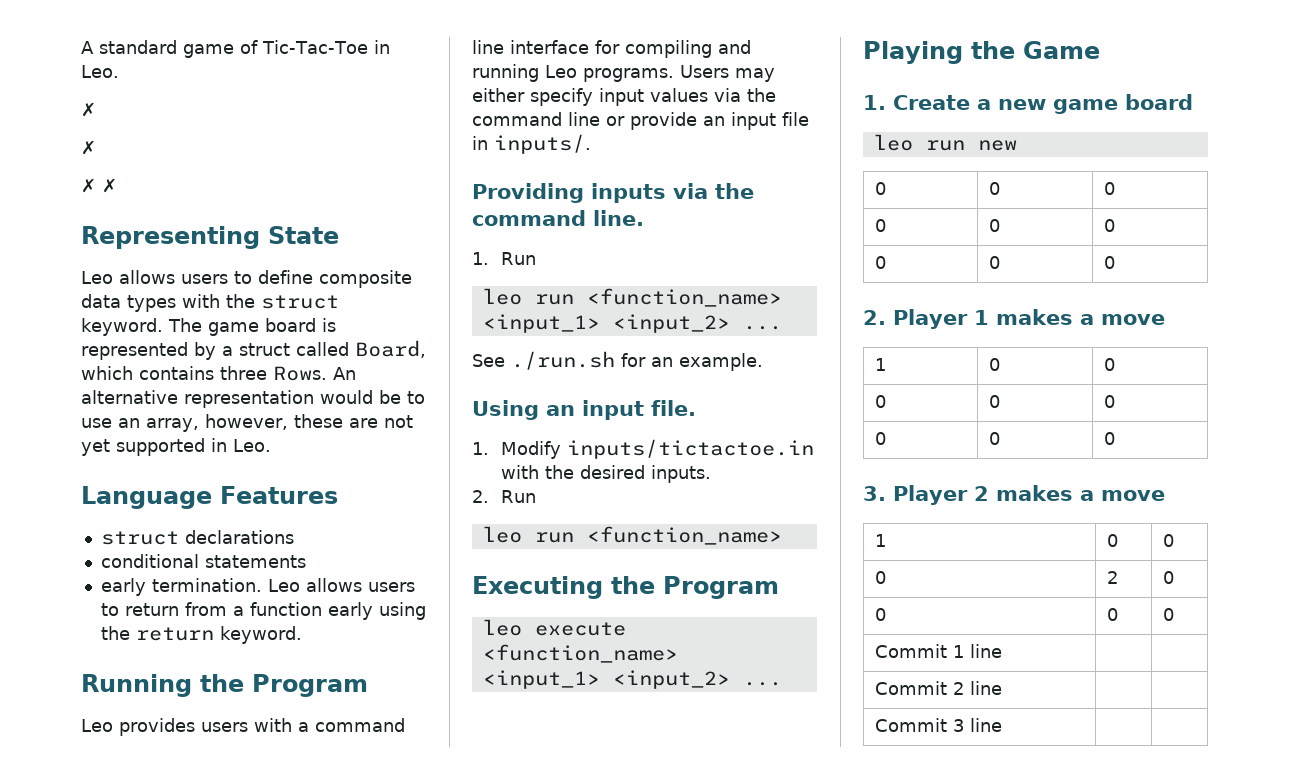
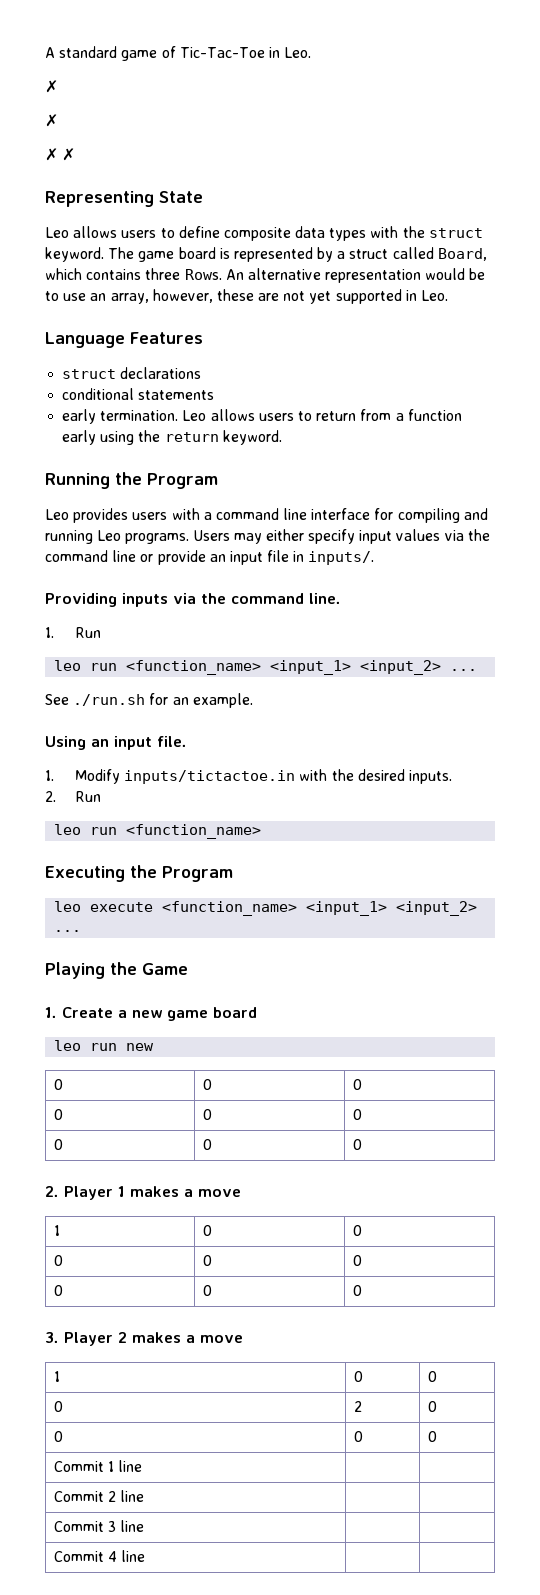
(1003, 725) none -> [53,1550,146,1562] // Commit 4 line | |

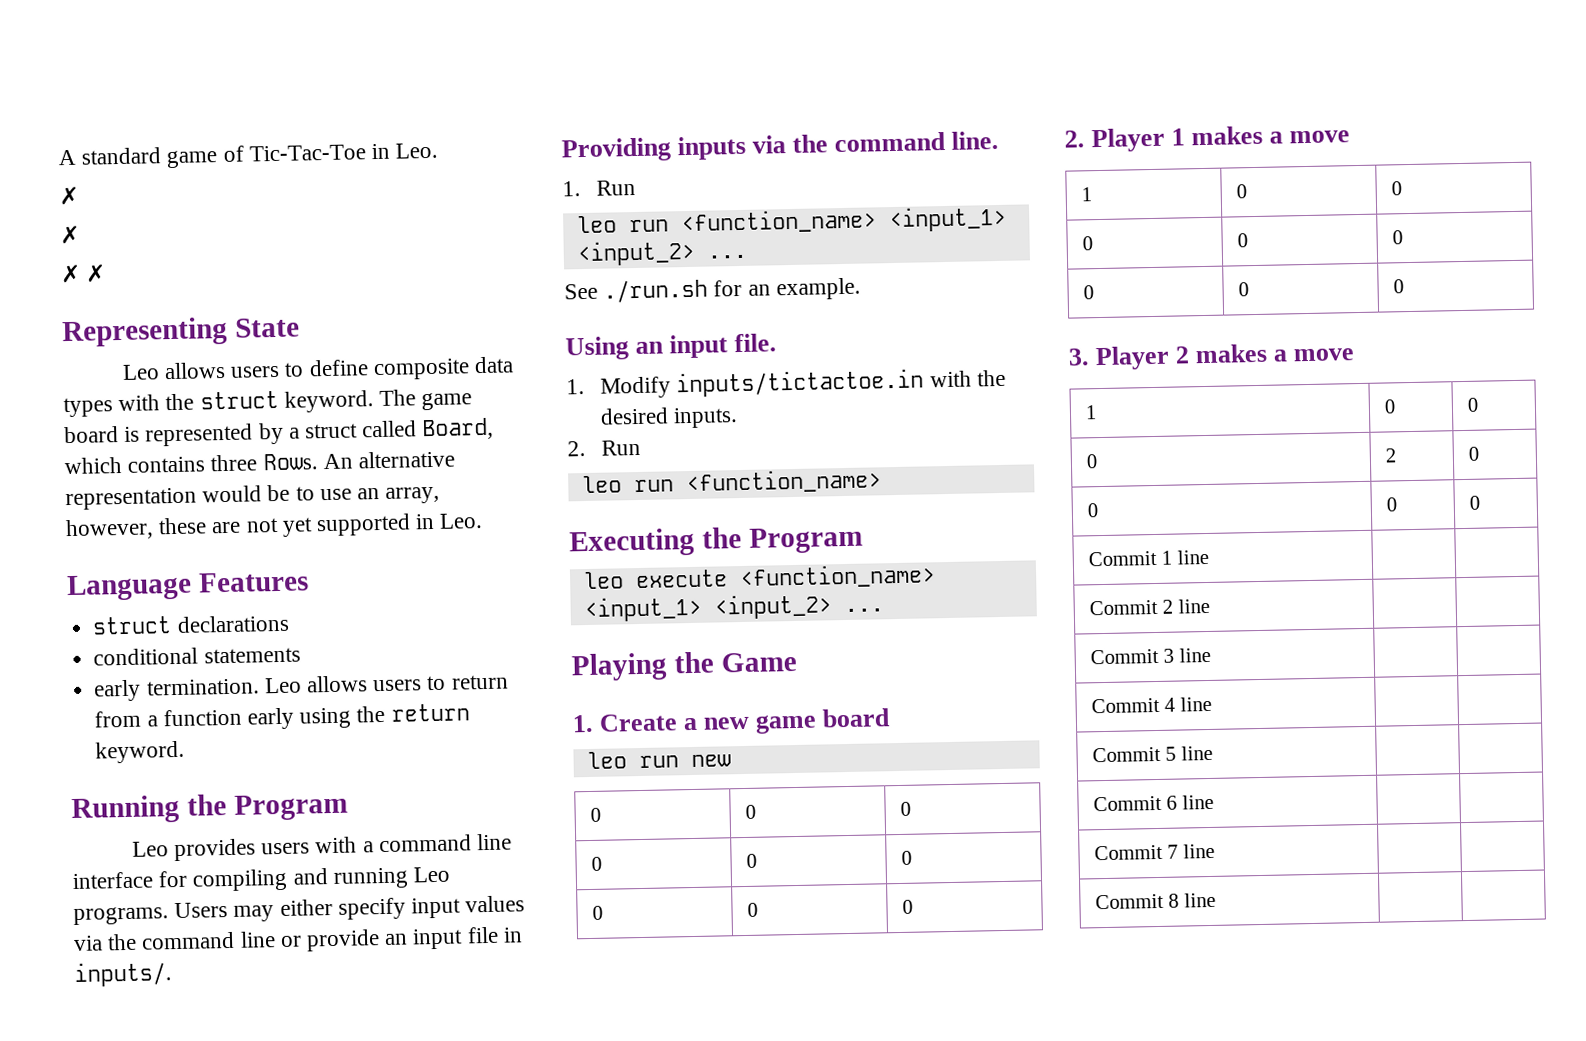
(146, 1556) none -> [1091,745,1213,763] [1092,794,1214,812] [1093,843,1215,861] [1094,892,1216,910] // Commit 5 line | | // Commit 6 line | | // Commit 7 line | | // Commit 8 line | |

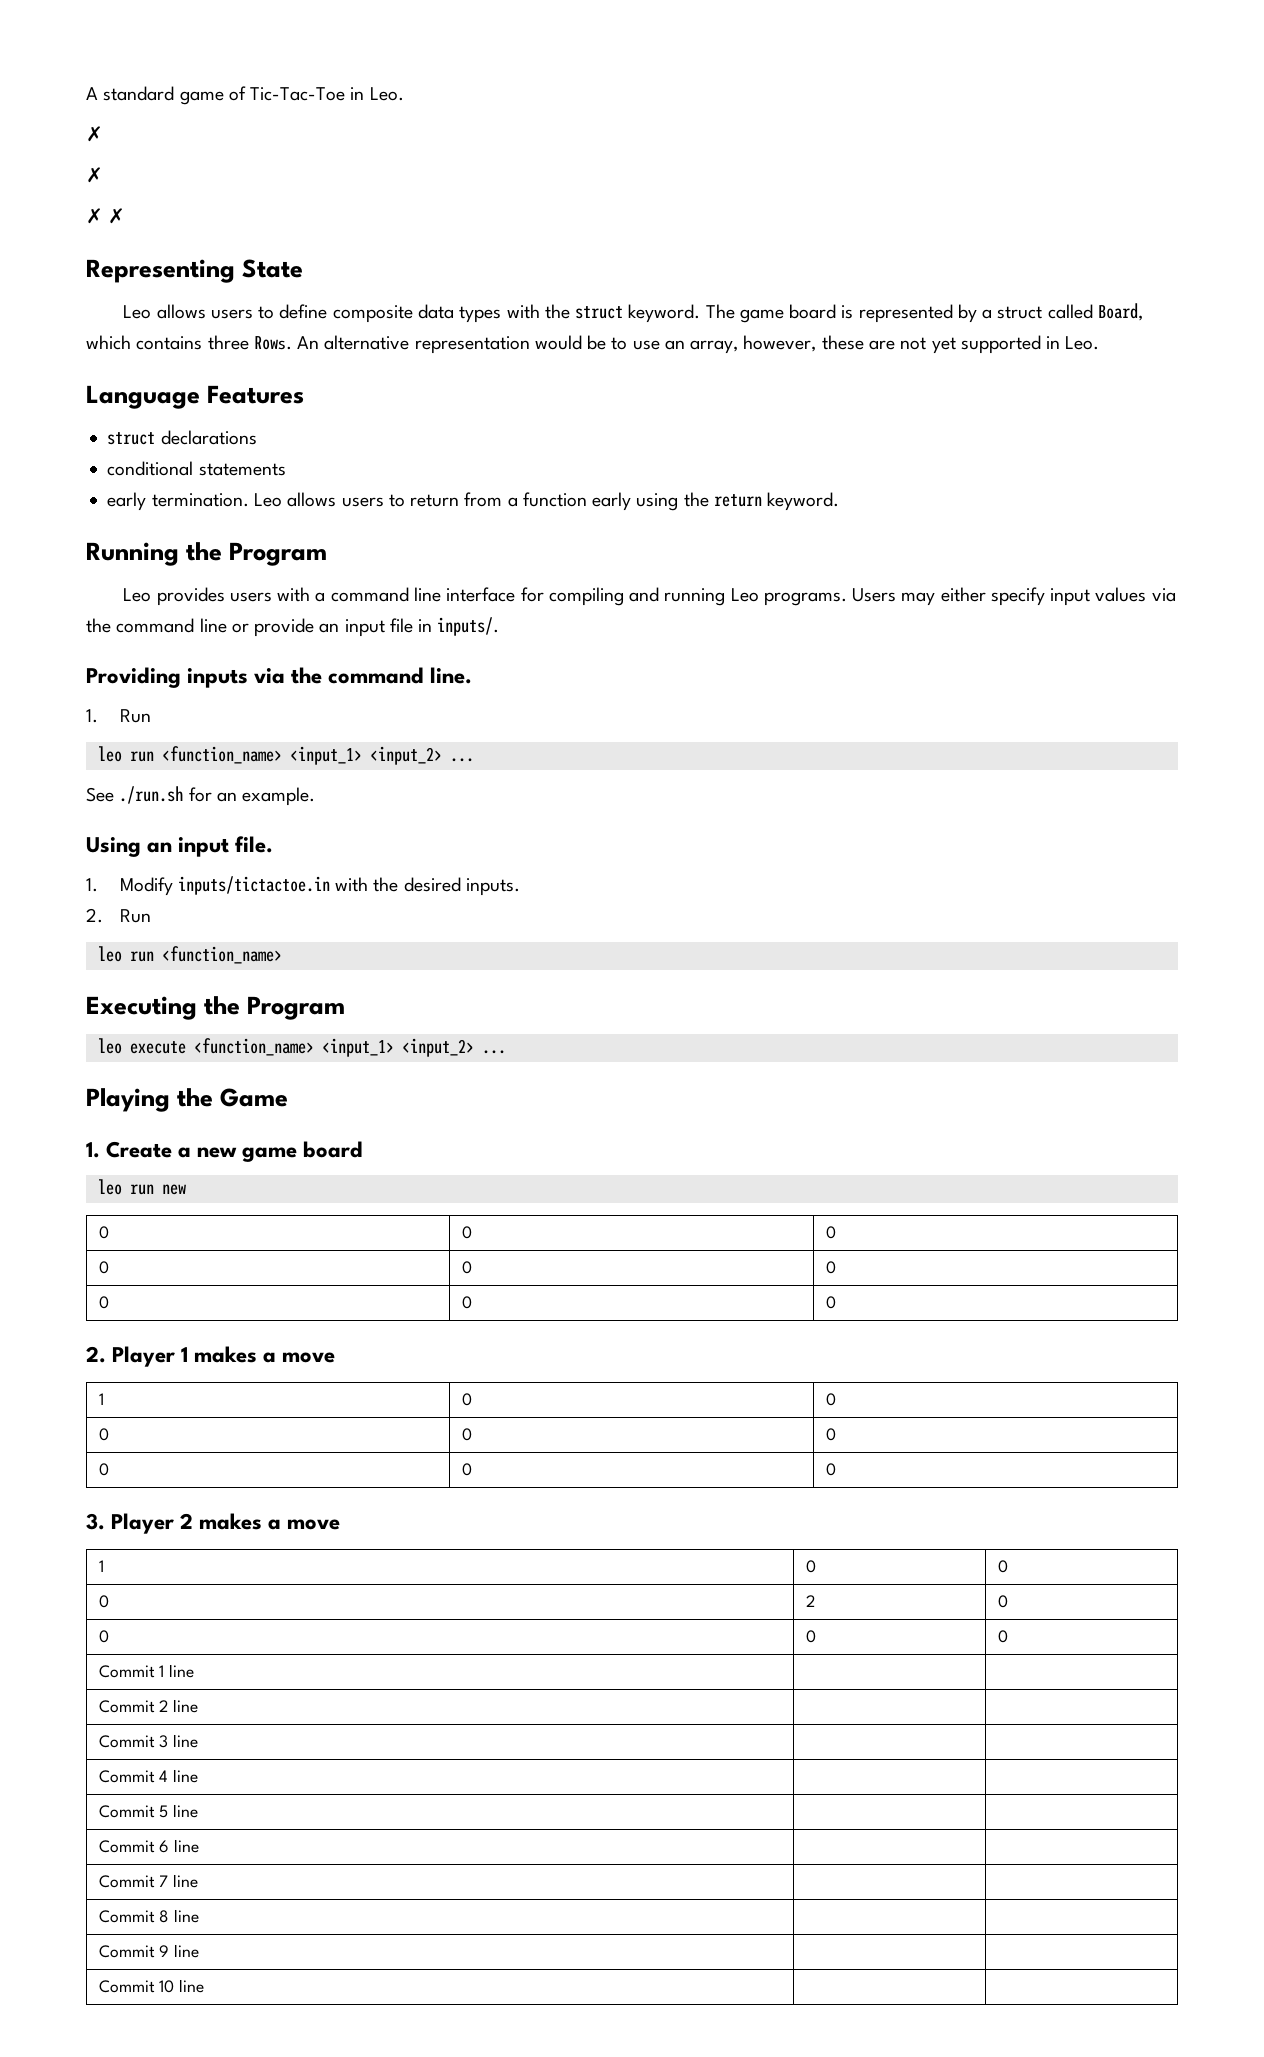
(1216, 900) none -> [98,1944,200,1958] [98,1979,205,1993] // Commit 9 line | | // Commit 10 line | |

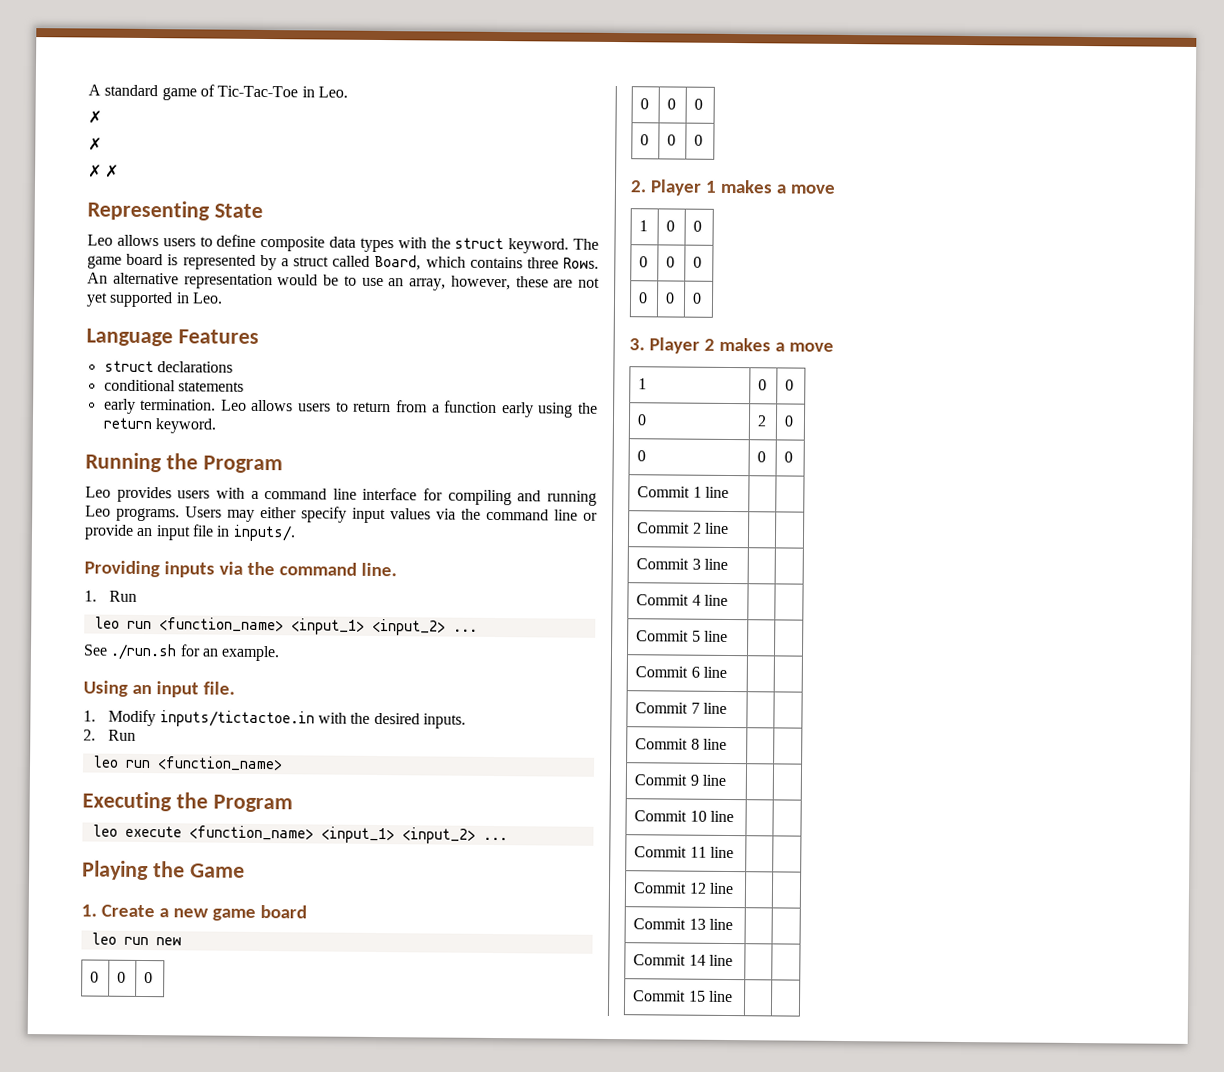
(205, 1986) none -> [634,846,734,859] [633,882,734,895] [633,918,733,931] [633,954,733,967] [633,990,733,1003] // Commit 11 line | | // Commit 12 line | | // Commit 13 line | | // Commit 14 line | | // Commit 15 line | |

